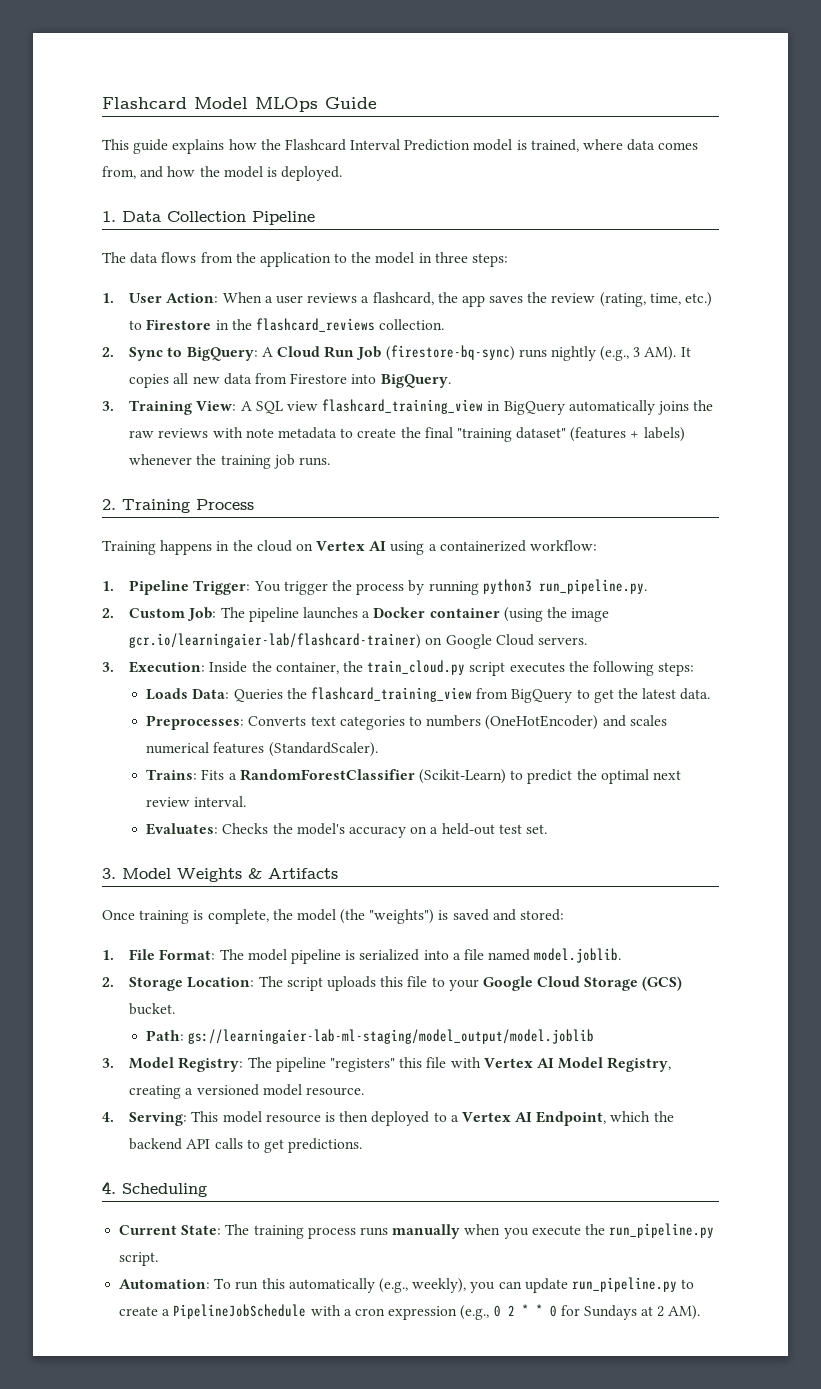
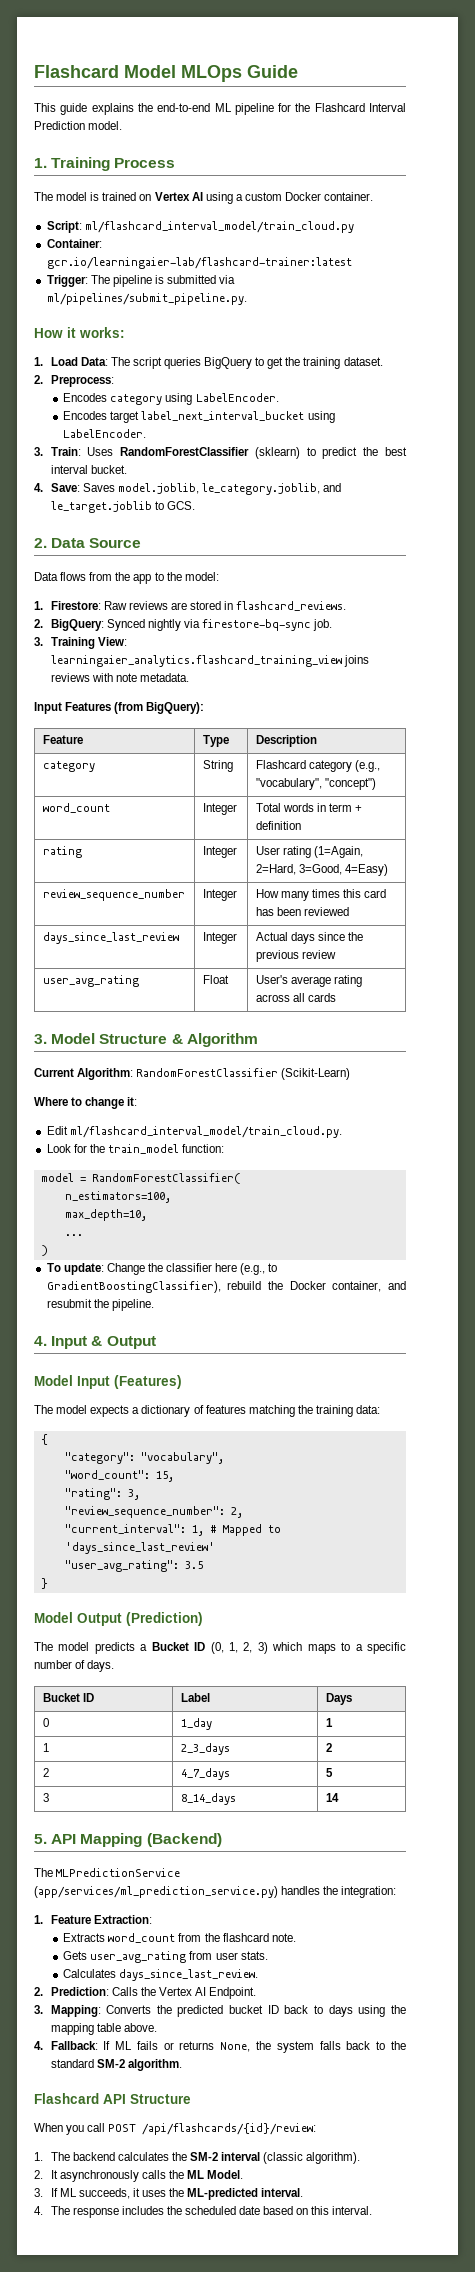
[228,139,699,152] [102,166,343,181] [102,211,315,225] [102,252,509,267] [102,292,713,307] [129,318,445,332] [102,345,691,361] [129,373,451,388] [102,399,714,415] [129,427,685,442] [129,454,330,469] [102,499,254,513] [102,540,292,555] how the Flashcard Interval Prediction model is trained, where data comes from, and how the model is deployed. // 1. Data Collection Pipeline // The data flows from the application to the model in three steps: // 1. User Action: When a user reviews a flashcard, the app saves the review (rating, time, etc.) to Firestore in the flashcard_reviews collection. // 2. Sync to BigQuery: A Cloud Run Job (firestore-bq-sync) runs nightly (e.g., 3 AM). It copies all new data from Firestore into BigQuery. // 3. Training View: A SQL view flashcard_training_view in BigQuery automatically joins the raw reviews with note metadata to create the final "training dataset" (features + labels) whenever the training job runs. // 2. Training Process // Training happens in the cloud -> [137,103,407,115] [34,121,123,130] [34,157,176,171] [34,192,137,201] the end-to-end ML pipeline for the Flashcard Interval Prediction model. // 1. Training Process // The model is trained
[439,540,598,552] [102,579,647,595] [102,607,610,622] [129,633,587,649] [102,660,695,676] [146,687,711,703] [146,715,667,730] [146,742,378,757] [146,769,681,784] [146,796,247,807] [146,823,547,838] [102,868,338,882] [102,909,565,924] [102,948,622,964] [102,976,683,991] [129,1003,176,1015] [146,1029,595,1044] [102,1057,672,1072] [129,1084,364,1099] [102,1111,674,1126] [129,1138,363,1153] [102,1181,207,1197] [119,1223,715,1239] [119,1252,159,1266] [119,1277,695,1293] [119,1304,701,1320] containerized workflow: // 1. Pipeline Trigger: You trigger the process by running python3 run_pipeline.py. // 2. Custom Job: The pipeline launches a Docker container (using the image gcr.io/learningaier-lab/flashcard-trainer) on Google Cloud servers. // 3. Execution: Inside the container, the train_cloud.py script executes the following steps: // Loads Data: Queries the flashcard_training_view from BigQuery to get the latest data. // Preprocesses: Converts text categories to numbers (OneHotEncoder) and scales numerical features (StandardScaler). // Trains: Fits a RandomForestClassifier (Scikit-Learn) to predict the optimal next review interval. // Evaluates: Checks the model's accuracy on a held-out test set. // 3. Model Weights & Artifacts // Once training is complete, the model (the "weights") is saved and stored: // 1. File Format: The model pipeline is serialized into a file named model.joblib. // 2. Storage Location: The script uploads this file to your Google Cloud Storage (GCS) bucket. // Path: gs://learningaier-lab-ml-staging/model_output/model.joblib // 3. Model Registry: The pipeline "registers" this file with Vertex AI Model Registry, creating a versioned model resource. // 4. Serving: This model resource is then deployed to a Vertex AI Endpoint, which the backend API calls to get predictions. // 4. Scheduling // Current State: The training process runs manually when you execute the run_pipeline.py script. // Automation: To run this automatically (e.g., weekly), you can update run_pipeline.py to create a PipelineJobSchedule with a cron expression (e.g., 0 2 * * 0 for Sundays at 2 AM). -> [244,192,374,201] [46,221,354,233] [46,239,102,248] [46,257,352,269] [46,275,236,287] [46,293,247,305] [34,327,125,338] [34,357,383,369] [34,375,114,387] [63,393,279,405] [63,411,335,423] [63,429,147,438] [34,447,407,459] [50,465,127,474] [34,483,341,495] [50,501,195,513] [34,538,142,548] [34,572,219,584] [34,601,347,611] [34,619,333,631] [34,637,127,649] [50,655,369,667] [50,673,189,682] [34,702,205,714] [42,735,83,744] [202,735,229,747] [255,735,317,747] [42,761,95,772] [202,760,233,772] [255,760,381,772] [255,778,376,790] [42,803,110,813] [202,803,237,815] [255,803,363,812] [255,821,301,830] [42,846,82,858] [202,846,237,858] [255,846,364,858] [255,864,389,876] [42,889,185,901] [202,889,237,901] [255,889,387,901] [255,907,350,916] [42,932,179,944] [202,932,237,944] [255,932,364,944] [255,950,336,962] [42,975,139,987] [202,975,229,984] [255,975,363,987] [255,993,337,1002] [34,1033,258,1047] [34,1068,351,1080] [34,1097,138,1109] [46,1126,342,1138] [46,1144,225,1154] [40,1173,241,1184] [64,1191,171,1203] [64,1209,147,1221] [64,1234,83,1236] [40,1245,48,1256] [46,1263,278,1275] [46,1281,406,1293] [46,1299,154,1311] [34,1336,156,1349] [34,1375,182,1389] [34,1405,381,1417] [40,1434,48,1445] [64,1452,224,1464] [64,1470,174,1482] [64,1488,140,1500] [64,1506,243,1518] [64,1524,281,1536] [64,1542,215,1554] [64,1560,203,1572] [40,1578,48,1589] [34,1612,203,1626] [34,1642,406,1654] [34,1660,115,1672] [42,1693,94,1702] [180,1693,210,1702] [325,1693,352,1705] [42,1718,49,1727] [180,1718,212,1730] [325,1718,333,1727] [42,1743,49,1752] [180,1743,230,1755] [325,1743,332,1752] [42,1768,49,1777] [180,1768,230,1780] [325,1768,333,1777] [42,1793,49,1802] [180,1793,236,1805] [325,1793,339,1802] [34,1833,222,1847] [34,1868,181,1877] [34,1886,397,1898] [34,1915,152,1924] [63,1933,296,1943] [63,1951,268,1963] [63,1969,259,1981] [34,1987,257,1999] [34,2005,406,2017] [50,2023,157,2035] [34,2041,407,2053] [50,2059,182,2071] [34,2093,191,2104] [34,2123,317,2135] [34,2152,361,2164] [34,2170,244,2182] [34,2188,304,2200] [34,2206,373,2218] custom Docker container. // Script: ml/flashcard_interval_model/train_cloud.py // Container: gcr.io/learningaier-lab/flashcard-trainer:latest // Trigger: The pipeline is submitted via ml/pipelines/submit_pipeline.py. // How it works: // 1. Load Data: The script queries BigQuery to get the training dataset. // 2. Preprocess: // Encodes category using LabelEncoder. // Encodes target label_next_interval_bucket using LabelEncoder. // 3. Train: Uses RandomForestClassifier (sklearn) to predict the best interval bucket. // 4. Save: Saves model.joblib, le_category.joblib, and le_target.joblib to GCS. // 2. Data Source // Data flows from the app to the model: // 1. Firestore: Raw reviews are stored in flashcard_reviews. // 2. BigQuery: Synced nightly via firestore-bq-sync job. // 3. Training View: learningaier_analytics.flashcard_training_view joins reviews with note metadata. // Input Features (from BigQuery): // Feature | Type | Description // category | String | Flashcard category (e.g., "vocabulary", "concept") // word_count | Integer | Total words in term + definition // rating | Integer | User rating (1=Again, 2=Hard, 3=Good, 4=Easy) // review_sequence_number | Integer | How many times this card has been reviewed // days_since_last_review | Integer | Actual days since the previous review // user_avg_rating | Float | User's average rating across all cards // 3. Model Structure & Algorithm // Current Algorithm: RandomForestClassifier (Scikit-Learn) // Where to change it: // Edit ml/flashcard_interval_model/train_cloud.py. // Look for the train_model function: // model = RandomForestClassifier( // n_estimators=100, // max_depth=10, // ... // ) // To update: Change the classifier here (e.g., to GradientBoostingClassifier), rebuild the Docker container, and resubmit the pipeline. // 4. Input & Output // Model Input (Features) // The model expects a dictionary of features matching the training data: // { // "category": "vocabulary", // "word_count": 15, // "rating": 3, // "review_sequence_number": 2, // "current_interval": 1, # Mapped to 'days_since_last_review' // "user_avg_rating": 3.5 // } // Model Output (Prediction) // The model predicts a Bucket ID (0, 1, 2, 3) which maps to a specific number of days. // Bucket ID | Label | Days // 0 | 1_day | 1 // 1 | 2_3_days | 2 // 2 | 4_7_days | 5 // 3 | 8_14_days | 14 // 5. API Mapping (Backend) // The MLPredictionService (app/services/ml_prediction_service.py) handles the integration: // 1. Feature Extraction: // Extracts word_count from the flashcard note. // Gets user_avg_rating from user stats. // Calculates days_since_last_review. // 2. Prediction: Calls the Vertex AI Endpoint. // 3. Mapping: Converts the predicted bucket ID back to days using the mapping table above. // 4. Fallback: If ML fails or returns None, the system falls back to the standard SM-2 algorithm. // Flashcard API Structure // When you call POST /api/flashcards/{id}/review: // 1. The backend calculates the SM-2 interval (classic algorithm). // 2. It asynchronously calls the ML Model. // 3. If ML succeeds, it uses the ML-predicted interval. // 4. The response includes the scheduled date based on this interval.

